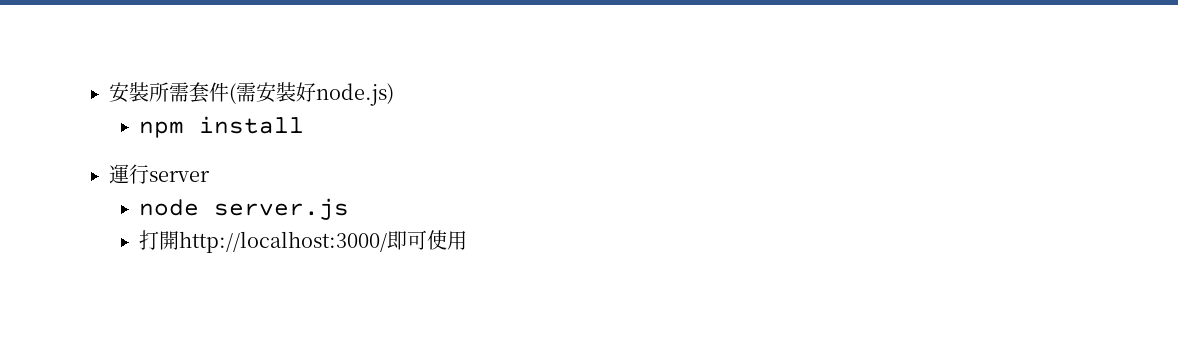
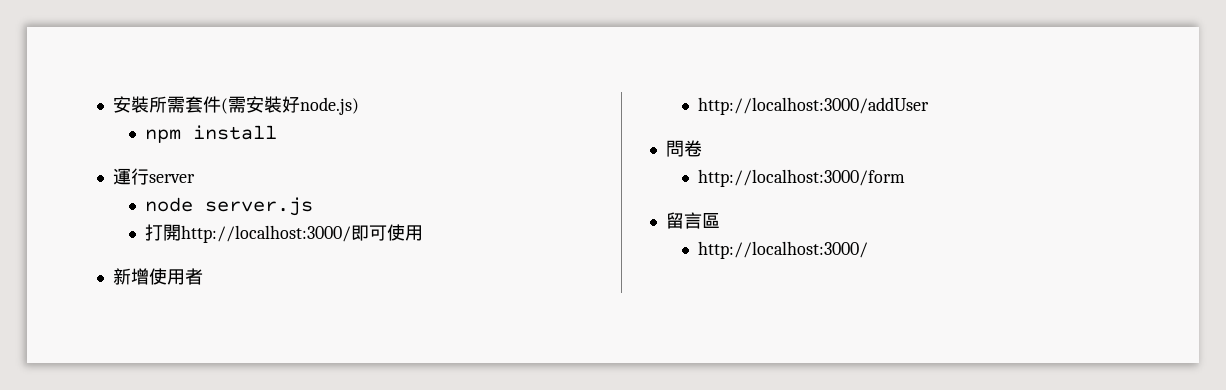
(467, 240) none -> [112,268,203,285] [698,97,930,115] [665,140,702,157] [698,169,906,187] [665,212,720,229] [698,241,869,259] // 新增使用者 // http://localhost:3000/addUser // 問卷 // http://localhost:3000/form // 留言區 // http://localhost:3000/

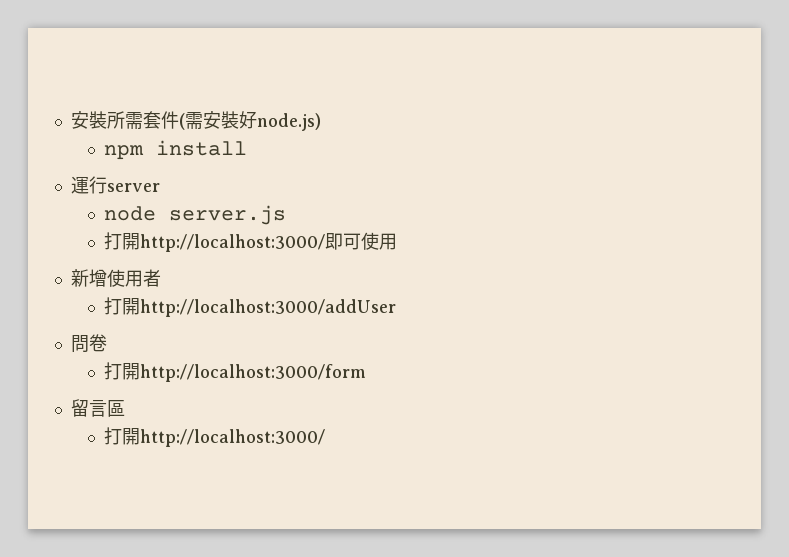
(203, 276) none -> [104,297,141,315] 打開
(702, 148) none -> [104,362,141,380] 打開
(720, 220) none -> [104,427,141,445] 打開

